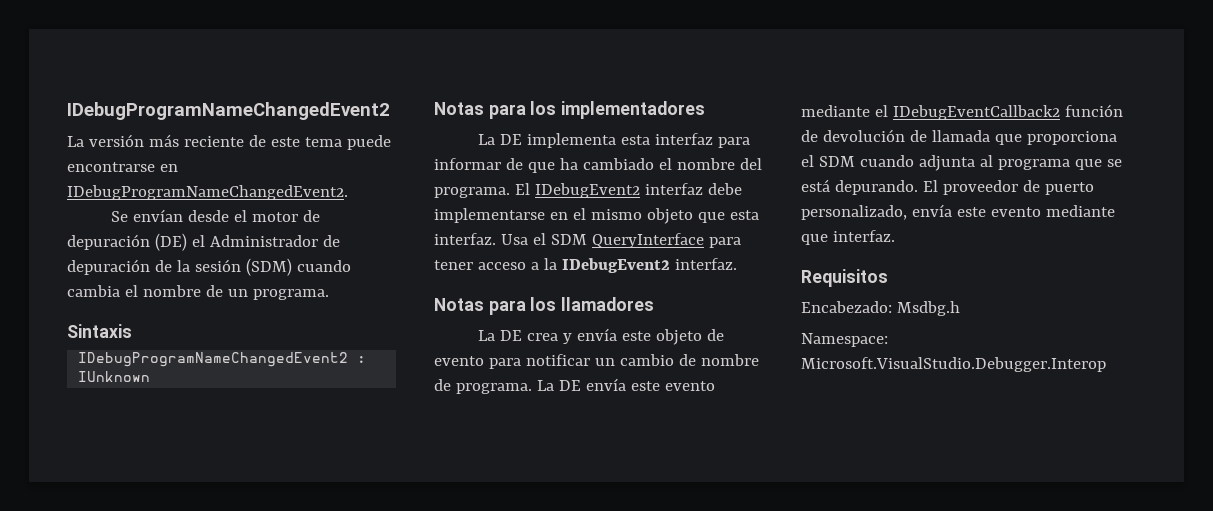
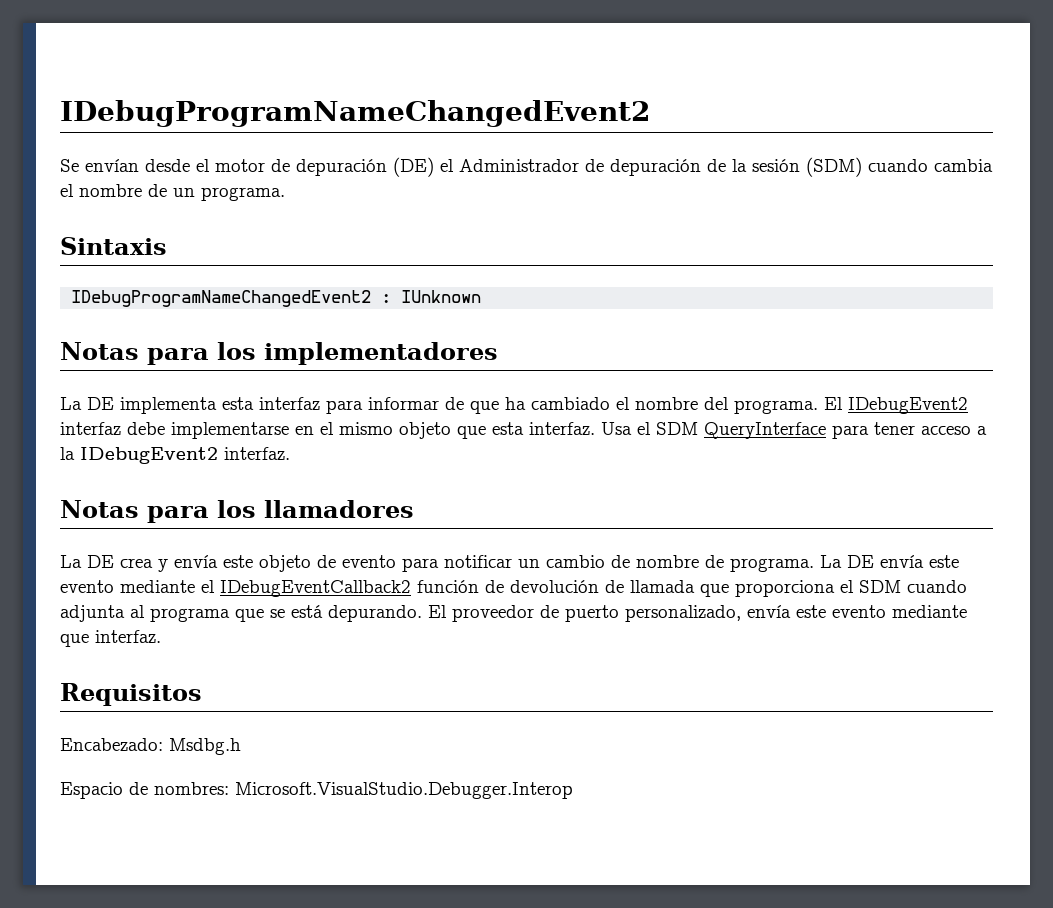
[67,102,390,120] [67,134,391,150] [67,162,178,172] [67,185,348,200] IDebugProgramNameChangedEvent2 // La versión más reciente de este tema puede encontrarse en IDebugProgramNameChangedEvent2. -> [60,100,650,127] IDebugProgramNameChangedEvent2
[801,333,888,347] Namespace: -> [60,782,229,799] Espacio de nombres:

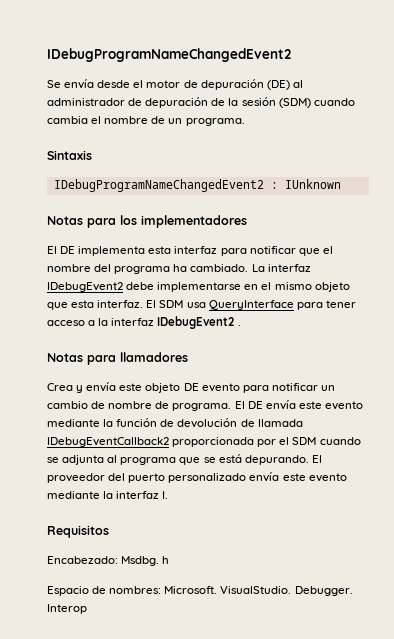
[85,159,139,172] envían -> [64,79,95,89] envía
[440,159,579,172] el Administrador -> [292,80,303,88] [47,98,125,106] al administrador
[60,397,82,410] La -> [47,246,57,254] El
[368,397,968,414] [60,422,121,435] informar de que ha cambiado el nombre del programa. El IDebugEvent2 interfaz -> [249,246,333,256] [47,264,311,274] [47,282,123,292] notificar que el nombre del programa ha cambiado. La interfaz IDebugEvent2
[601,422,698,435] Usa el SDM -> [146,300,206,308] El SDM usa
[80,447,290,464] [60,500,256,523] IDebugEvent2 interfaz. // Notas para los -> [111,316,241,329] [47,353,116,365] interfaz IDebugEvent2 . // Notas para
[60,555,153,568] La DE crea -> [47,383,73,391] Crea
[317,555,336,568] de -> [183,383,199,391] DE
[820,555,842,568] La -> [234,401,245,409] El
[201,580,411,597] el IDebugEventCallback2 -> [103,419,114,427] la
[700,580,835,597] que proporciona -> [47,437,277,447] IDebugEventCallback2 proporcionada por
(967, 586) none -> [47,457,59,463] se
[540,605,967,622] [60,630,161,647] de puerto personalizado, envía este evento mediante que interfaz. -> [108,472,347,483] [47,491,169,499] del puerto personalizado envía este evento mediante la interfaz I.
[169,738,241,755] Msdbg.h -> [121,556,170,566] Msdbg. h
[235,782,573,799] Microsoft.VisualStudio.Debugger.Interop -> [164,586,353,596] [47,604,87,614] Microsoft. VisualStudio. Debugger. Interop

